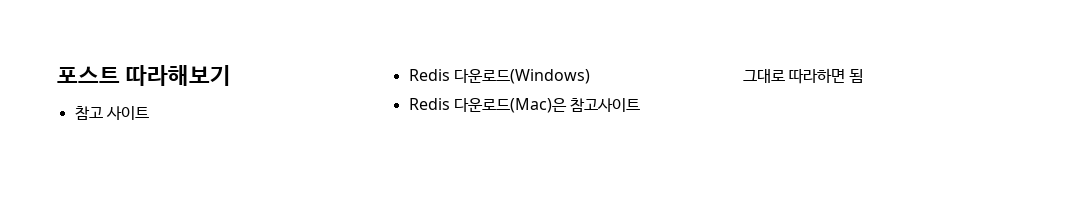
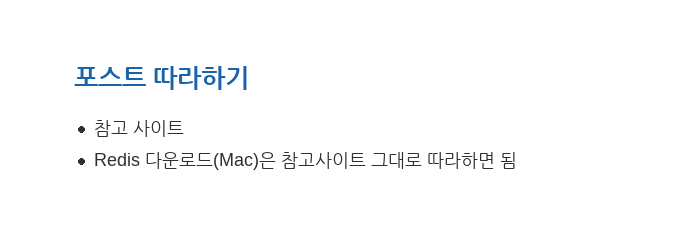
[126,65,232,86] 따라해보기 -> [153,66,249,90] 따라하기
[408,69,590,84] // Redis 다운로드(Windows) -> (184, 128) none

